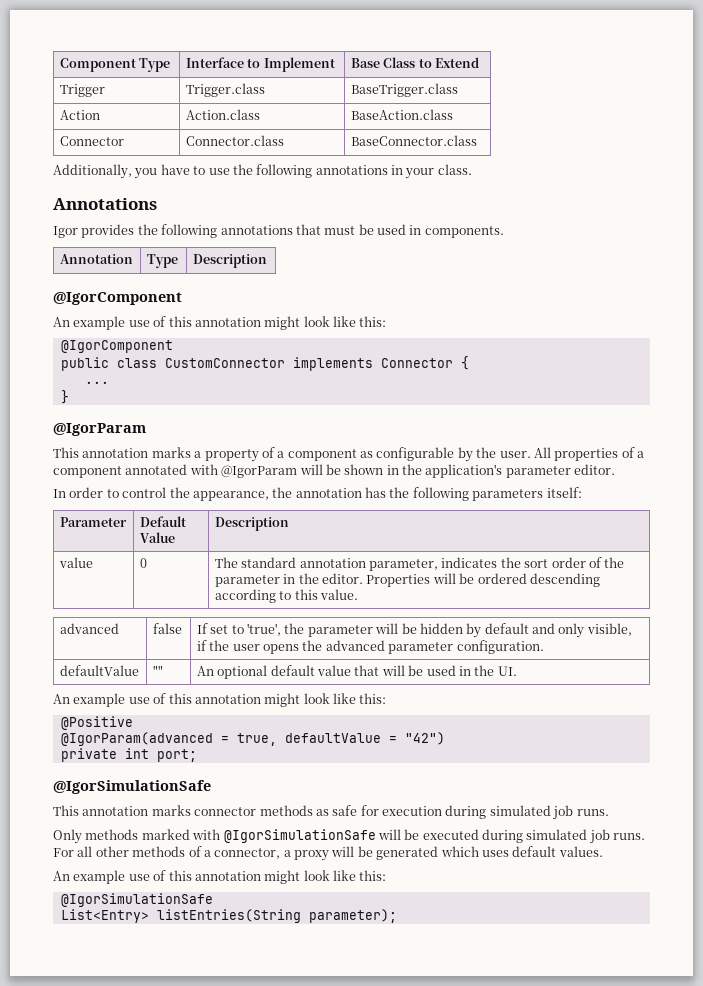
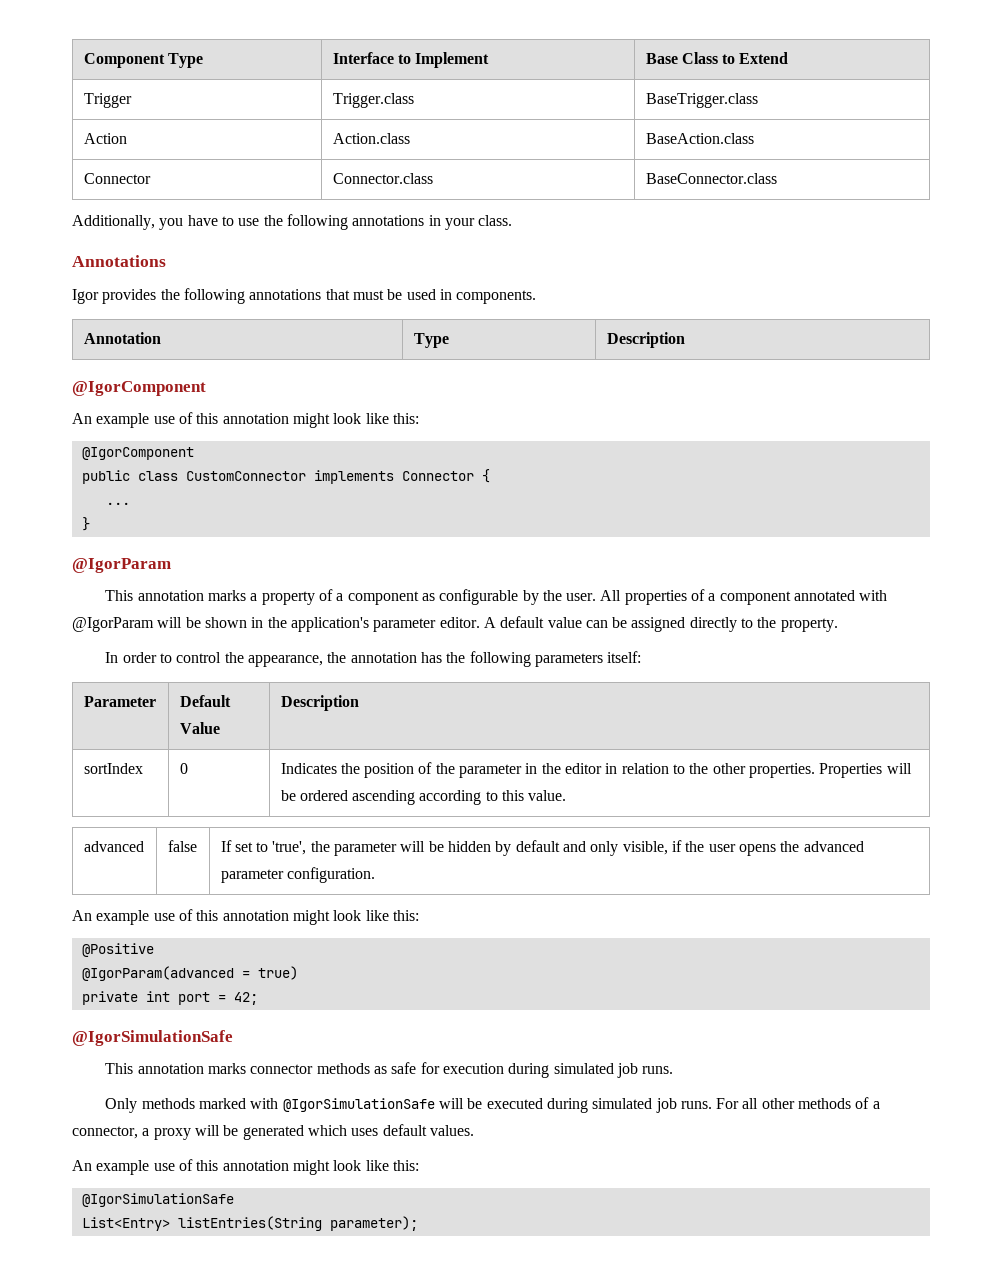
(616, 469) none -> [483,616,838,632] A default value can be assigned directly to the property.
[58,557,93,568] value -> [83,763,143,774] sortIndex
[214,557,586,571] The standard annotation parameter, indicates the sort order -> [280,763,415,778] Indicates the position
[322,573,364,584] editor. -> [565,763,816,778] editor in relation to the other properties.
[529,573,600,587] descending -> [352,790,416,805] ascending
[59,665,139,676] [152,665,163,676] [196,665,517,679] // defaultValue | "" | An optional default value that will be used in the UI. -> (375, 875) none
[236,732,445,746] true, defaultValue = "42") -> [257,966,298,980] true)
[156,749,197,762] port; -> [177,992,258,1005] port = 42;

